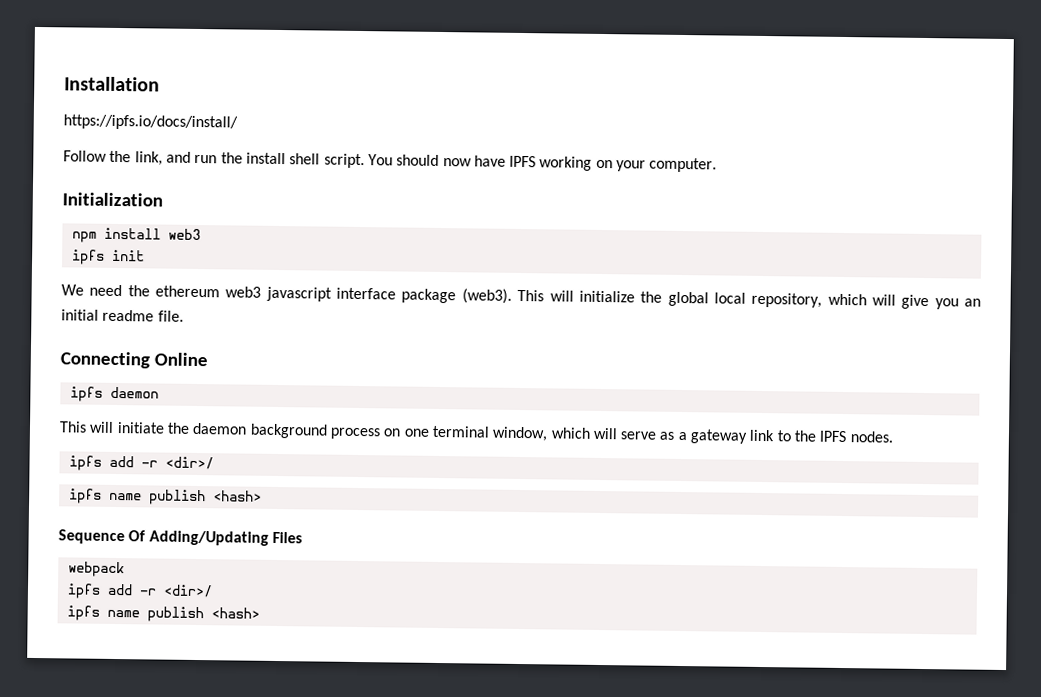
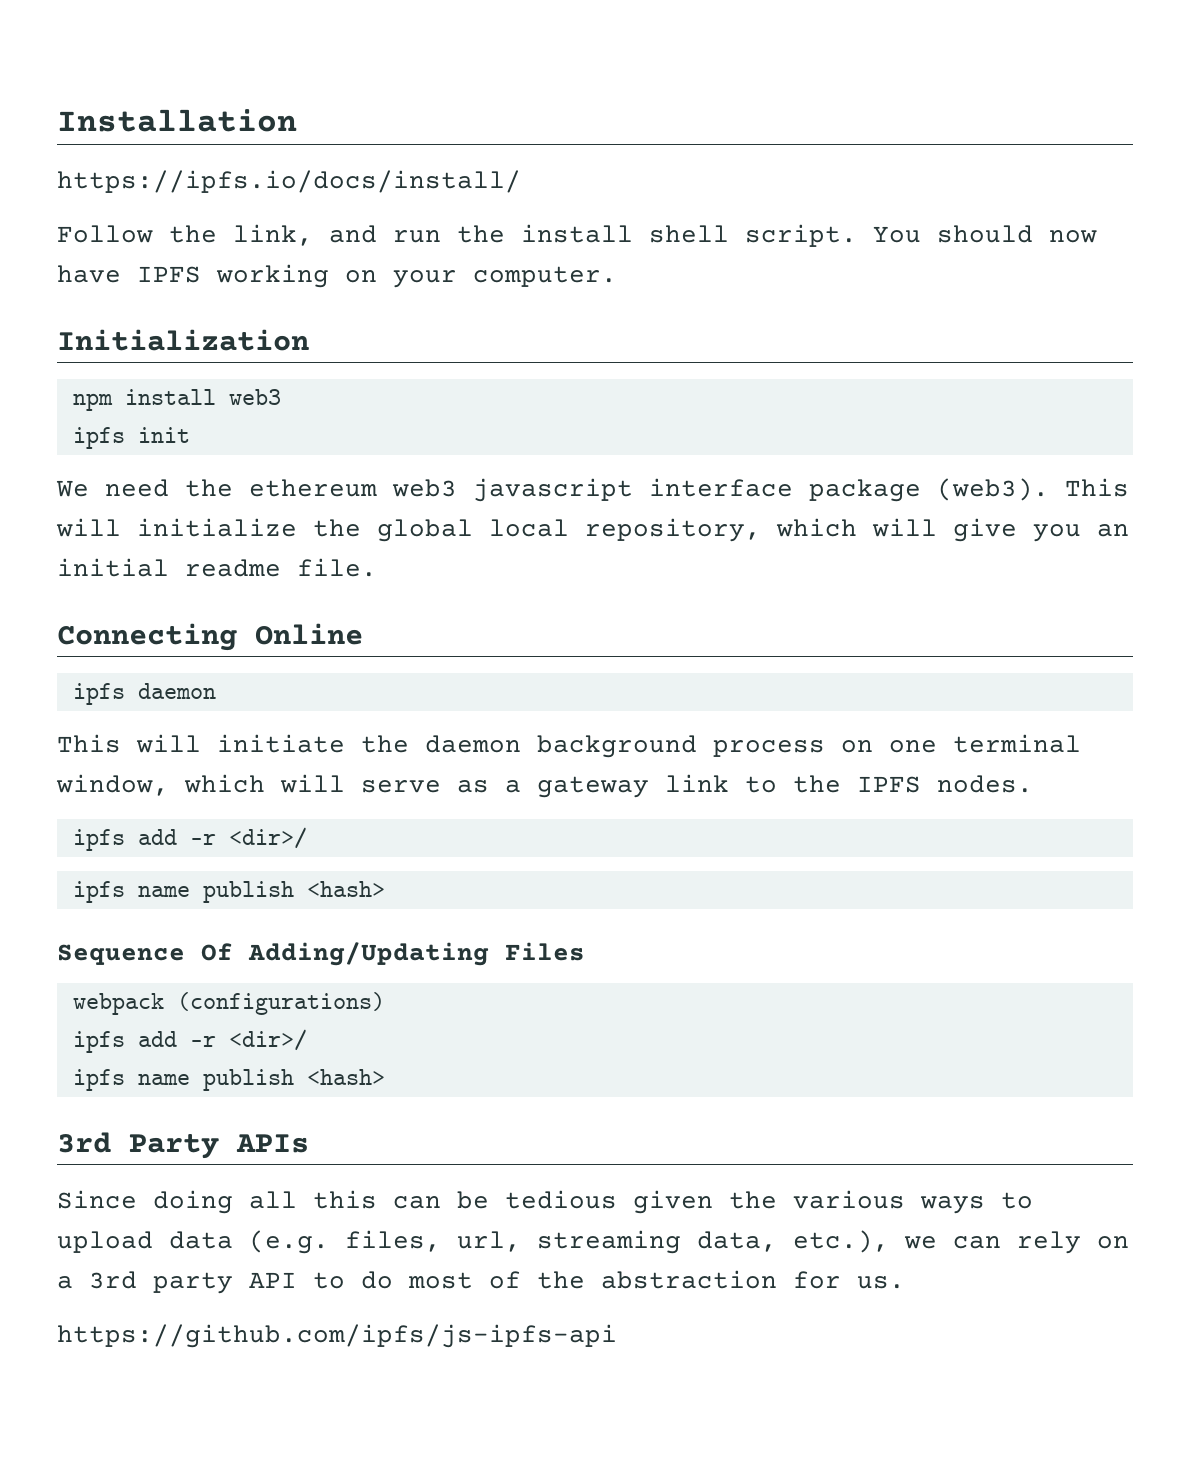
[66,583,213,599] [66,605,260,623] // ipfs add -r <dir>/ // ipfs name publish <hash> -> [176,992,385,1015] [72,1029,307,1053] [72,1069,385,1091] [57,1132,309,1159] [57,1190,1033,1214] [57,1230,1129,1254] [57,1270,905,1294] [57,1324,617,1348] (configurations) // ipfs add -r <dir>/ // ipfs name publish <hash> // 3rd Party APIs // Since doing all this can be tedious given the various ways to upload data (e.g. files, url, streaming data, etc.), we can rely on a 3rd party API to do most of the abstraction for us. // https://github.com/ipfs/js-ipfs-api

